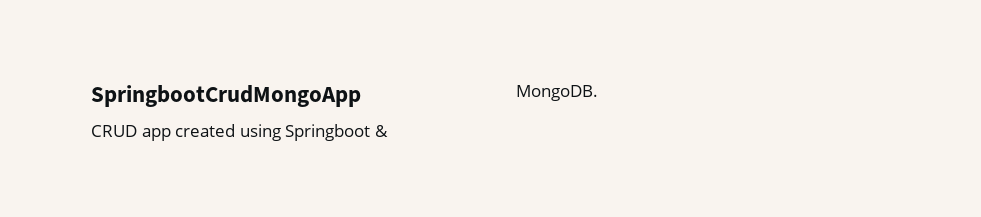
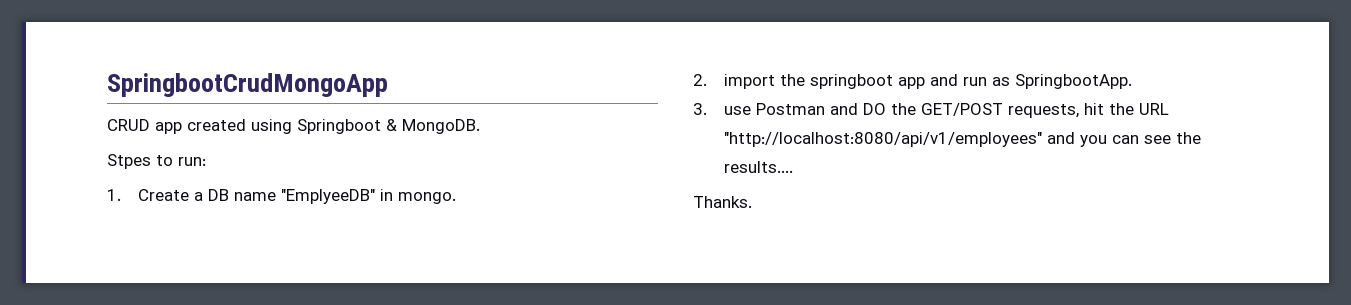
(598, 93) none -> [107,154,206,169] [107,189,456,204] [693,74,1132,89] [693,103,1169,118] [723,132,1201,147] [723,161,793,173] [693,196,752,208] // Stpes to run: // 1. Create a DB name "EmplyeeDB" in mongo. // 2. import the springboot app and run as SpringbootApp. // 3. use Postman and DO the GET/POST requests, hit the URL "http://localhost:8080/api/v1/employees" and you can see the results.... // Thanks.

